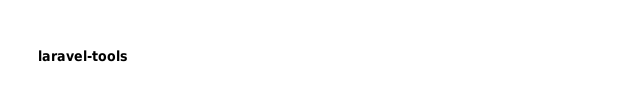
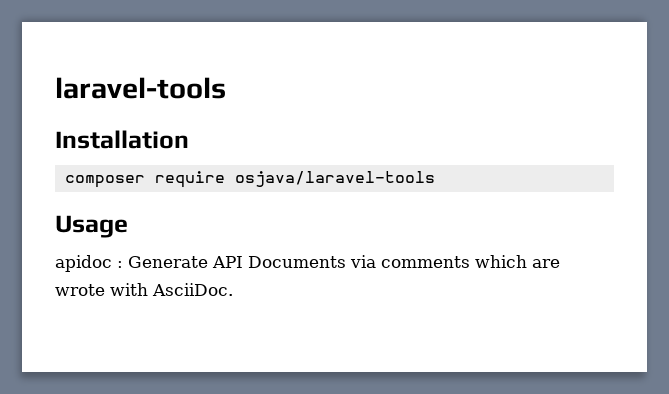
(128, 56) none -> [55,130,189,149] [64,171,435,188] [55,215,128,238] [55,255,560,272] [55,283,233,296] // Installation // composer require osjava/laravel-tools // Usage // apidoc : Generate API Documents via comments which are wrote with AsciiDoc.

